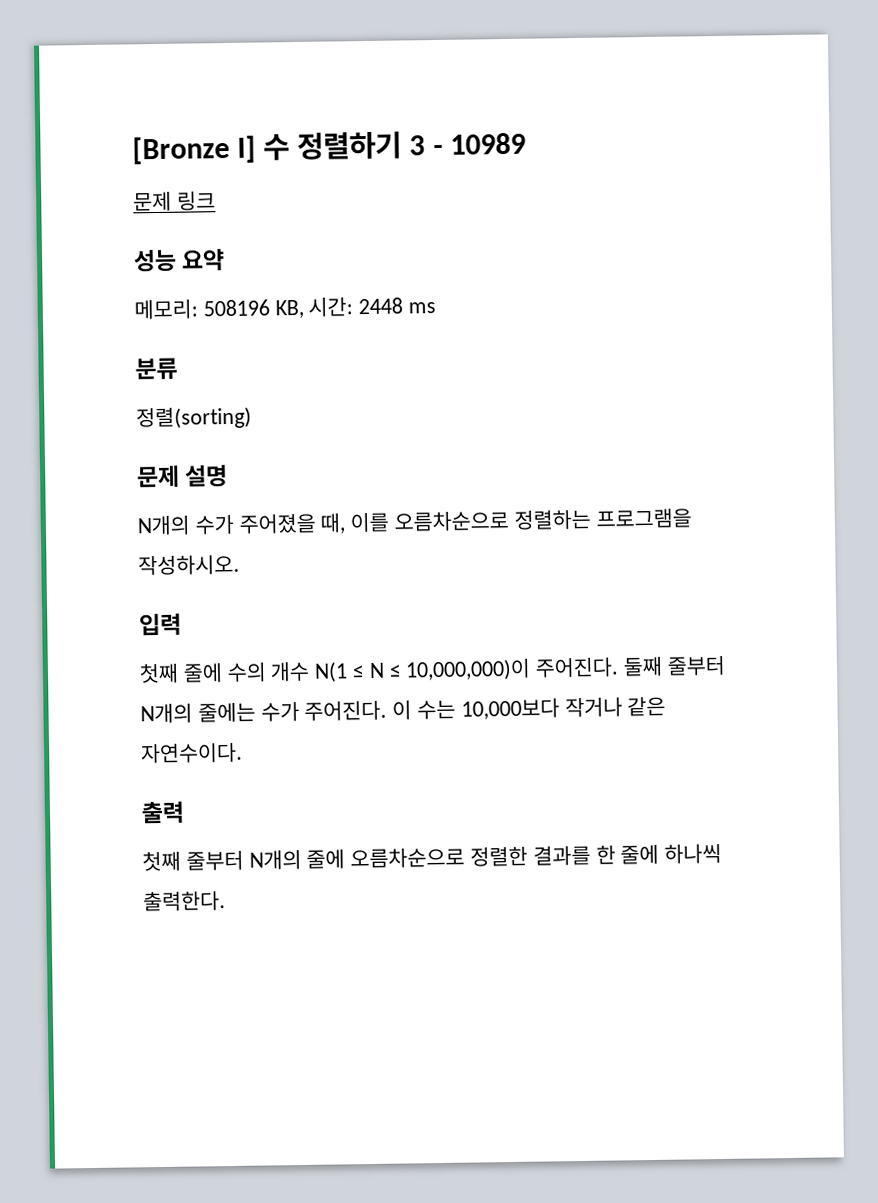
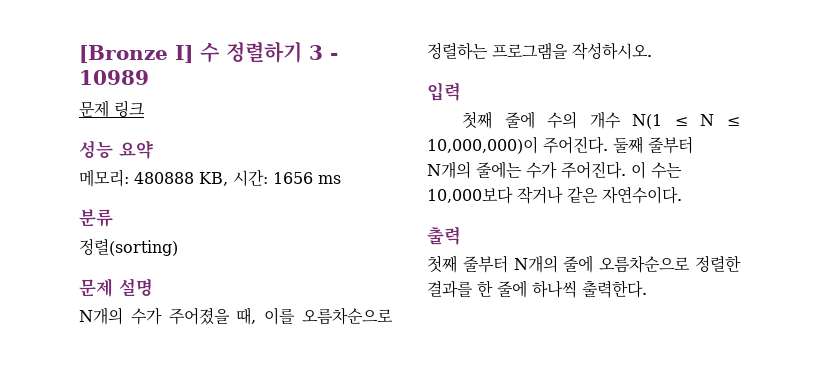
[202,299,270,317] 508196 -> [134,172,194,184] 480888
[358,297,404,315] 2448 -> [273,172,313,184] 1656

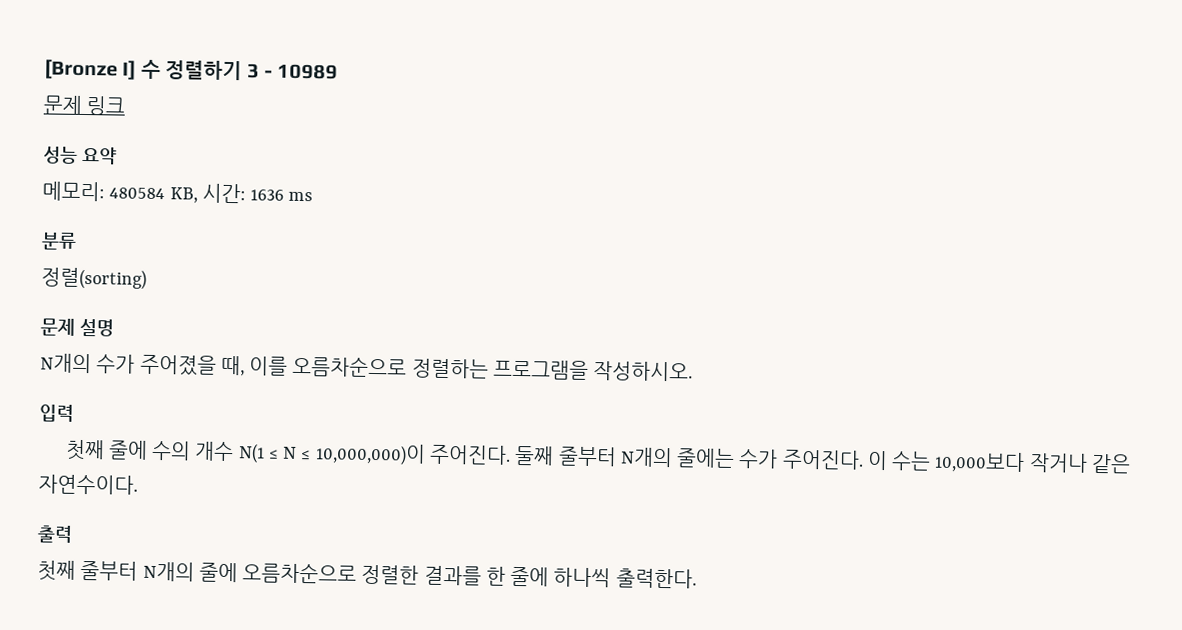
[134,172,194,184] 480888 -> [109,187,166,200] 480584
[273,172,313,184] 1656 -> [250,189,285,201] 1636

